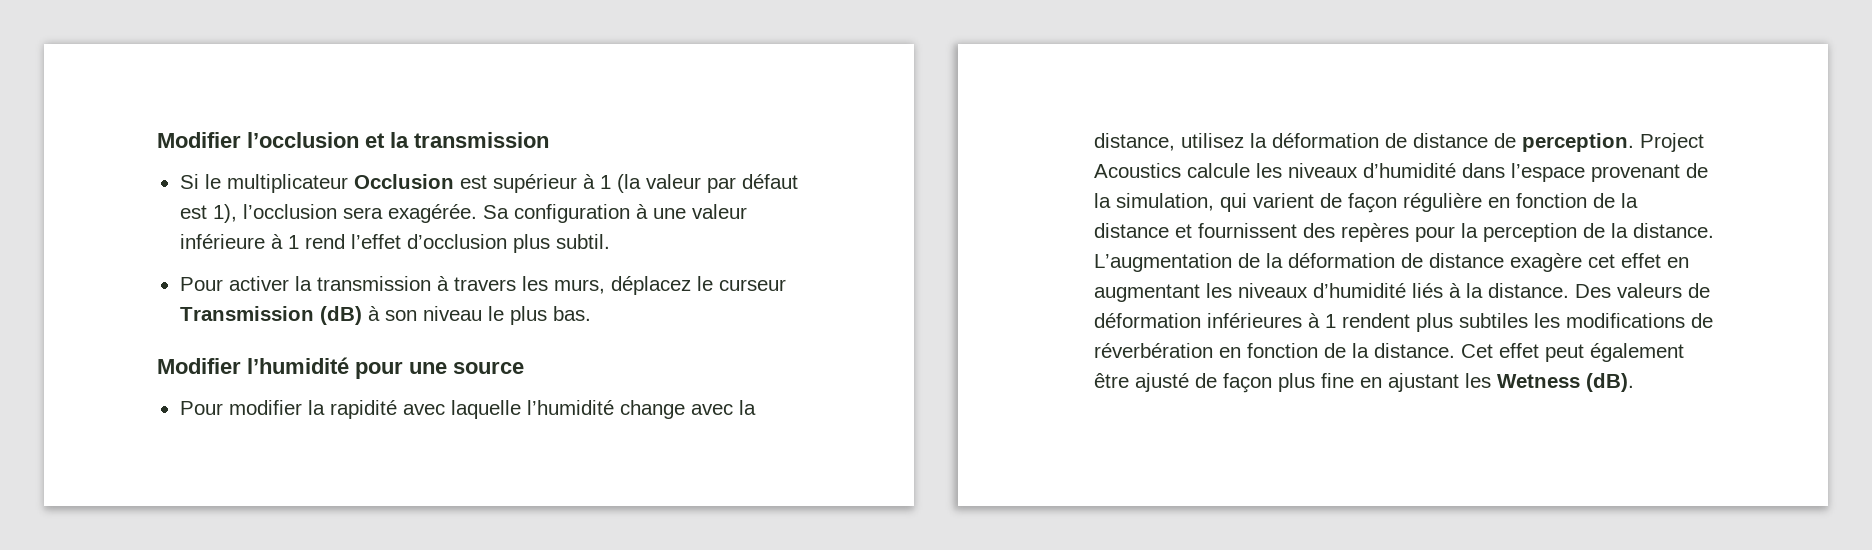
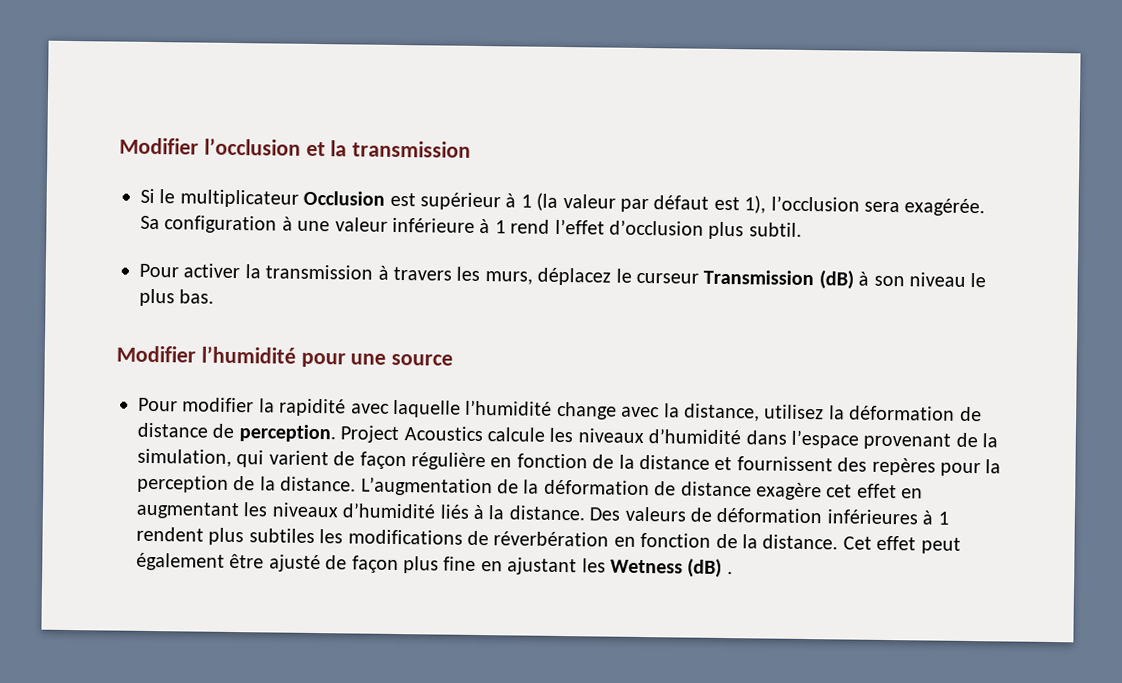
[1585,373,1634,392] (dB). -> [687,558,733,578] (dB) .

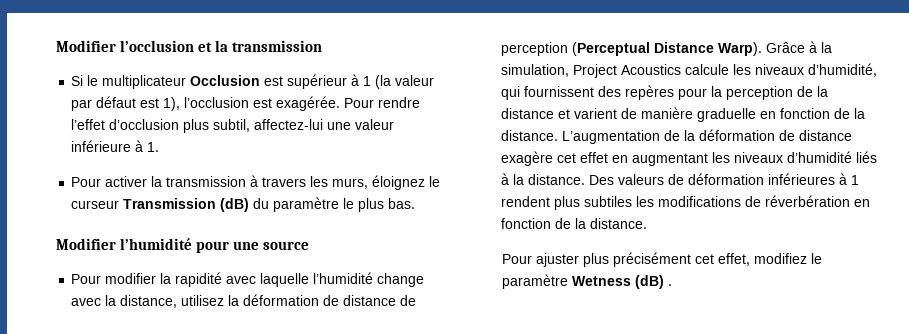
[863,198,986,217] [140,215,802,240] sera exagérée. Sa configuration à une valeur inférieure à 1 rend l’effet d’occlusion plus subtil. -> [253,96,421,111] [71,119,395,133] [71,140,160,152] est exagérée. Pour rendre l’effet d’occlusion plus subtil, affectez-lui une valeur inférieure à 1.
[537,267,612,286] déplacez -> [372,175,426,190] éloignez
[858,271,966,287] à son niveau -> [253,197,340,212] du paramètre
[238,424,336,443] perception. -> [501,41,833,56] [501,64,570,77] perception (Perceptual Distance Warp). Grâce à la simulation,
[648,428,999,450] [137,448,733,471] d’humidité dans l’espace provenant de la simulation, qui varient de façon régulière en fonction de la distance et -> [808,63,878,77] [501,86,521,100] d’humidité, qui
(276, 483) none -> [501,107,866,122] distance et varient de manière graduelle en fonction de la
[842,535,961,554] [136,552,606,576] Cet effet peut également être ajusté de façon plus fine en ajustant les -> [502,252,823,267] [502,274,569,289] // Pour ajuster plus précisément cet effet, modifiez le paramètre

